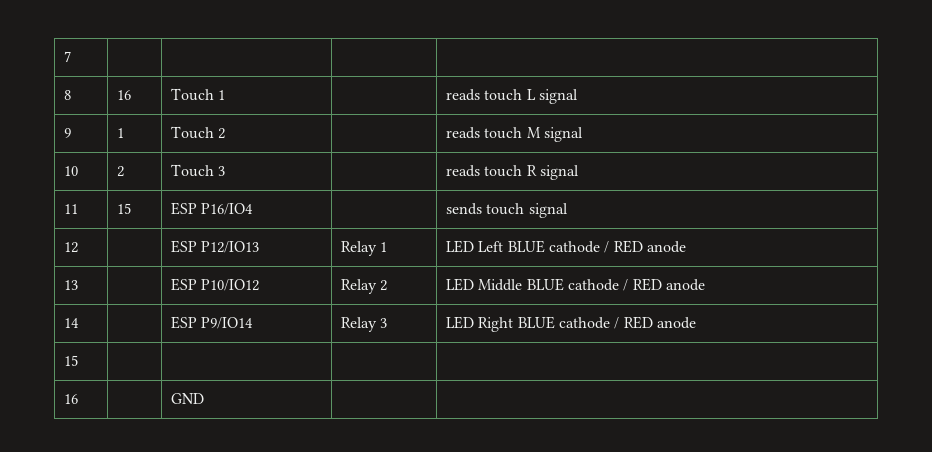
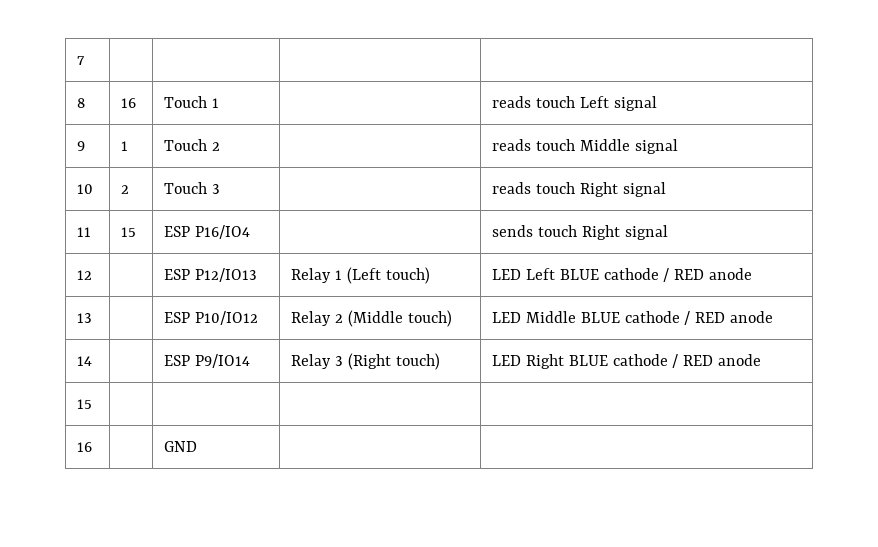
[526,89,536,100] L -> [579,96,609,108] Left
[526,127,541,138] M -> [579,139,630,151] Middle
[526,165,537,176] R -> [579,182,618,197] Right
(525, 209) none -> [581,225,620,240] Right
(388, 247) none -> [346,267,430,284] (Left touch)
(388, 285) none -> [347,310,452,327] (Middle touch)
(388, 323) none -> [347,353,440,370] (Right touch)

